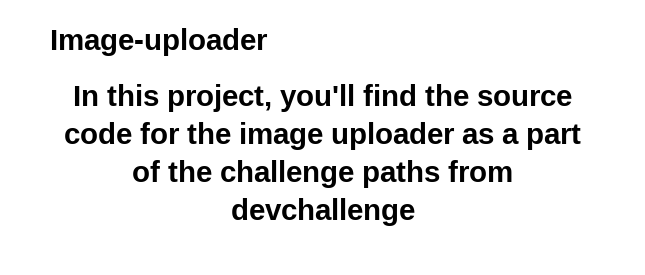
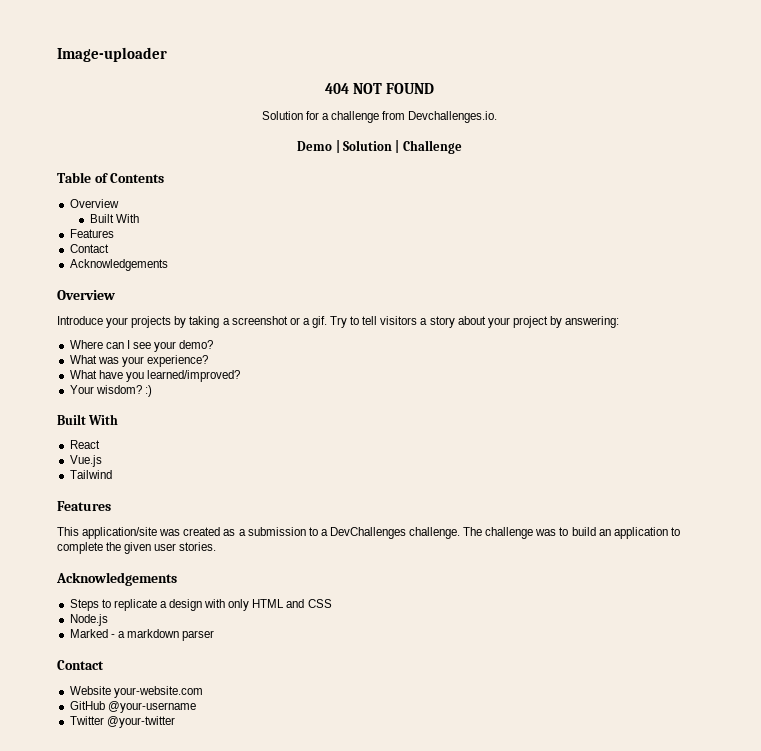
[73,84,572,112] [64,122,581,150] [132,160,513,188] [230,198,415,226] In this project, you'll find the source code for the image uploader as a part of the challenge paths from devchallenge -> [325,83,434,94] [261,111,498,123] [297,140,462,154] [57,172,165,183] [69,199,119,208] [89,214,139,223] [69,229,114,238] [69,244,109,253] [69,259,168,271] [57,290,115,300] [57,316,620,328] [69,340,214,352] [69,355,208,367] [69,370,240,382] [69,385,152,397] [57,414,119,425] [69,440,100,449] [69,455,102,467] [69,470,112,479] [57,501,111,511] [57,527,680,539] [57,542,217,554] [56,572,177,586] [69,599,332,611] [69,614,108,626] [69,629,215,641] [57,660,104,670] [69,686,203,698] [69,701,196,713] [69,716,175,728] 404 NOT FOUND // Solution for a challenge from Devchallenges.io. // Demo | Solution | Challenge // Table of Contents // Overview // Built With // Features // Contact // Acknowledgements // Overview // Introduce your projects by taking a screenshot or a gif. Try to tell visitors a story about your project by answering: // Where can I see your demo? // What was your experience? // What have you learned/improved? // Your wisdom? :) // Built With // React // Vue.js // Tailwind // Features // This application/site was created as a submission to a DevChallenges challenge. The challenge was to build an application to complete the given user stories. // Acknowledgements // Steps to replicate a design with only HTML and CSS // Node.js // Marked - a markdown parser // Contact // Website your-website.com // GitHub @your-username // Twitter @your-twitter

